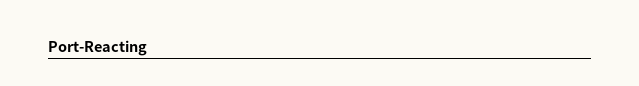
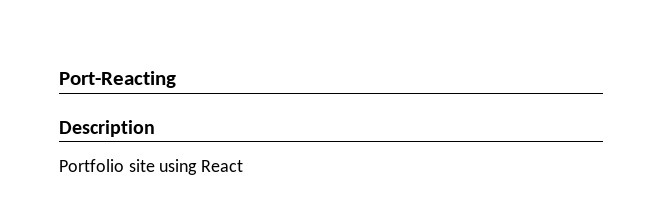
(147, 48) none -> [59,120,155,137] [59,159,244,175] // Description // Portfolio site using React

